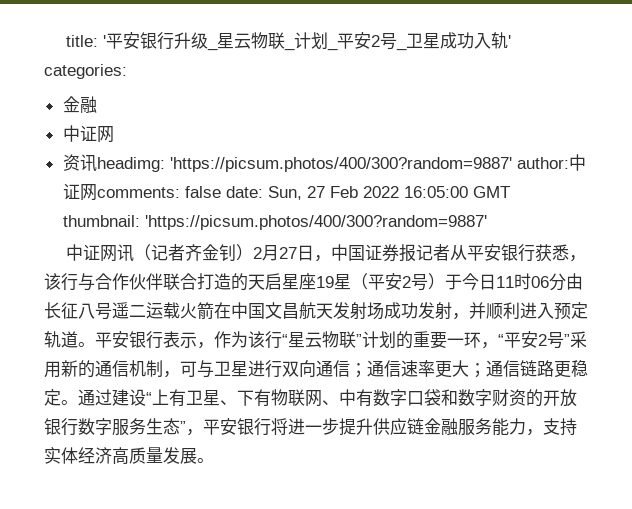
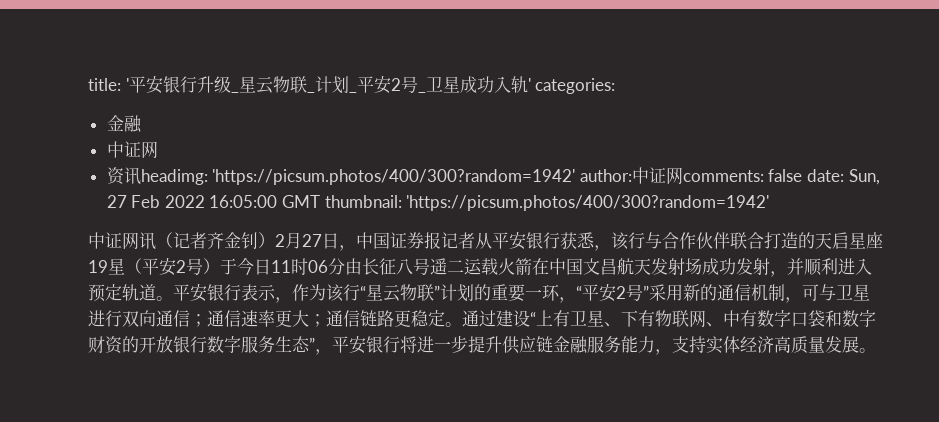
[169,157,512,172] 'https://picsum.photos/400/300?random=9887' -> [212,169,576,185] 'https://picsum.photos/400/300?random=1942'
[144,215,487,230] 'https://picsum.photos/400/300?random=9887' -> [406,195,770,211] 'https://picsum.photos/400/300?random=1942'

